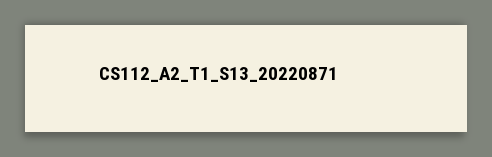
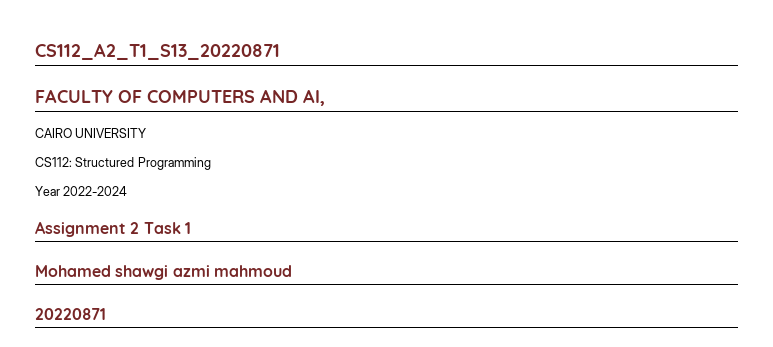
(338, 74) none -> [35,89,325,106] [35,128,147,138] [35,157,211,170] [35,186,128,196] [35,221,191,237] [35,265,292,280] [35,308,106,320] // FACULTY OF COMPUTERS AND AI, // CAIRO UNIVERSITY // CS112: Structured Programming // Year 2022-2024 // Assignment 2 Task 1 // Mohamed shawgi azmi mahmoud // 20220871

